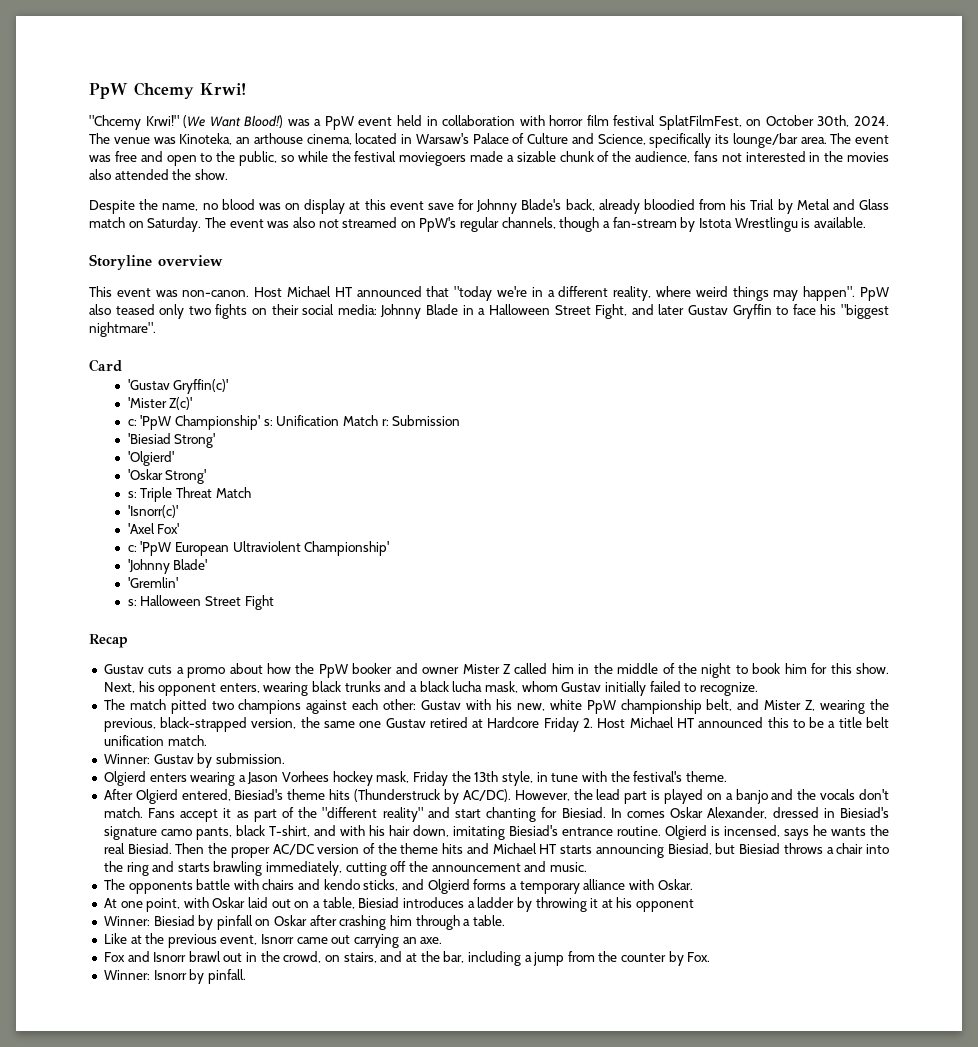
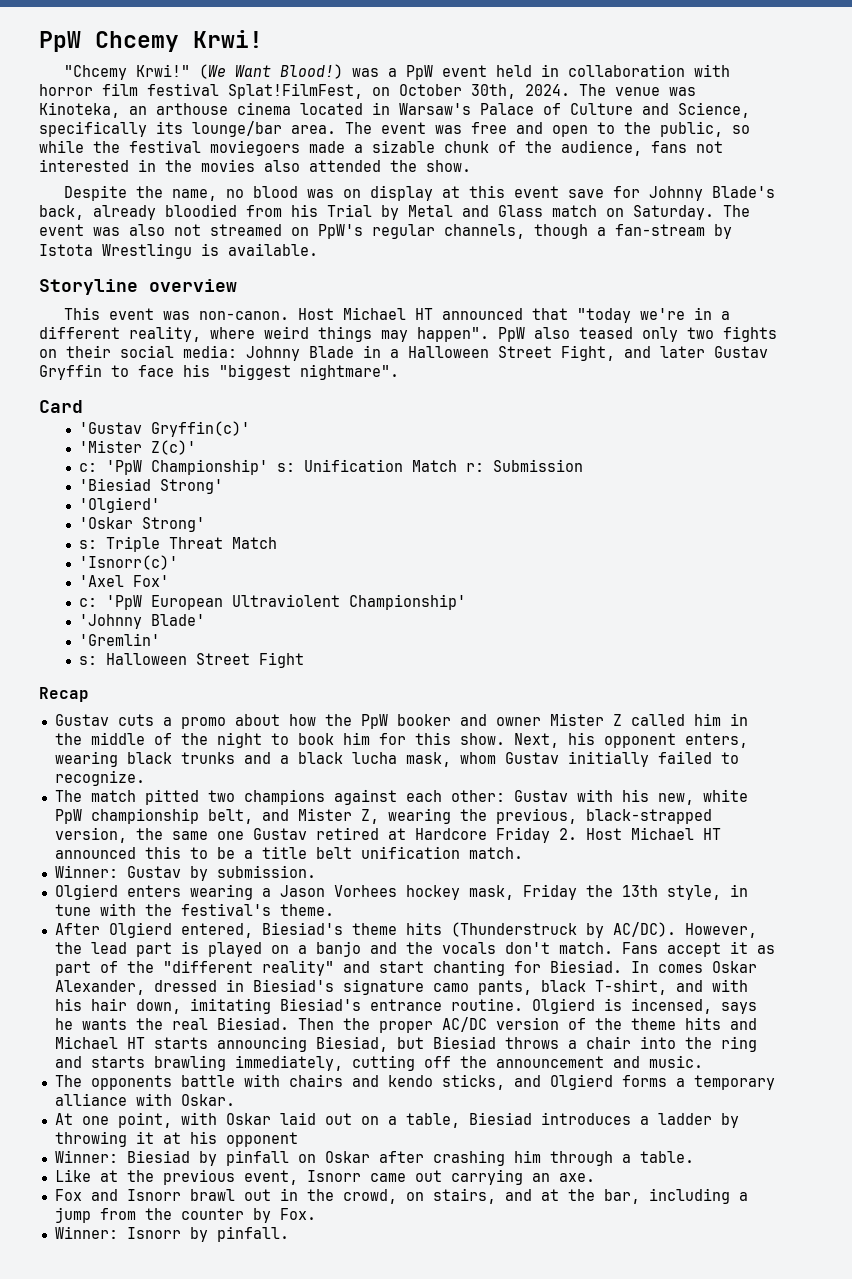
[658,115,742,130] SplatFilmFest, -> [228,83,363,99] Splat!FilmFest,
[306,134,352,145] cinema, -> [237,102,291,115] cinema

